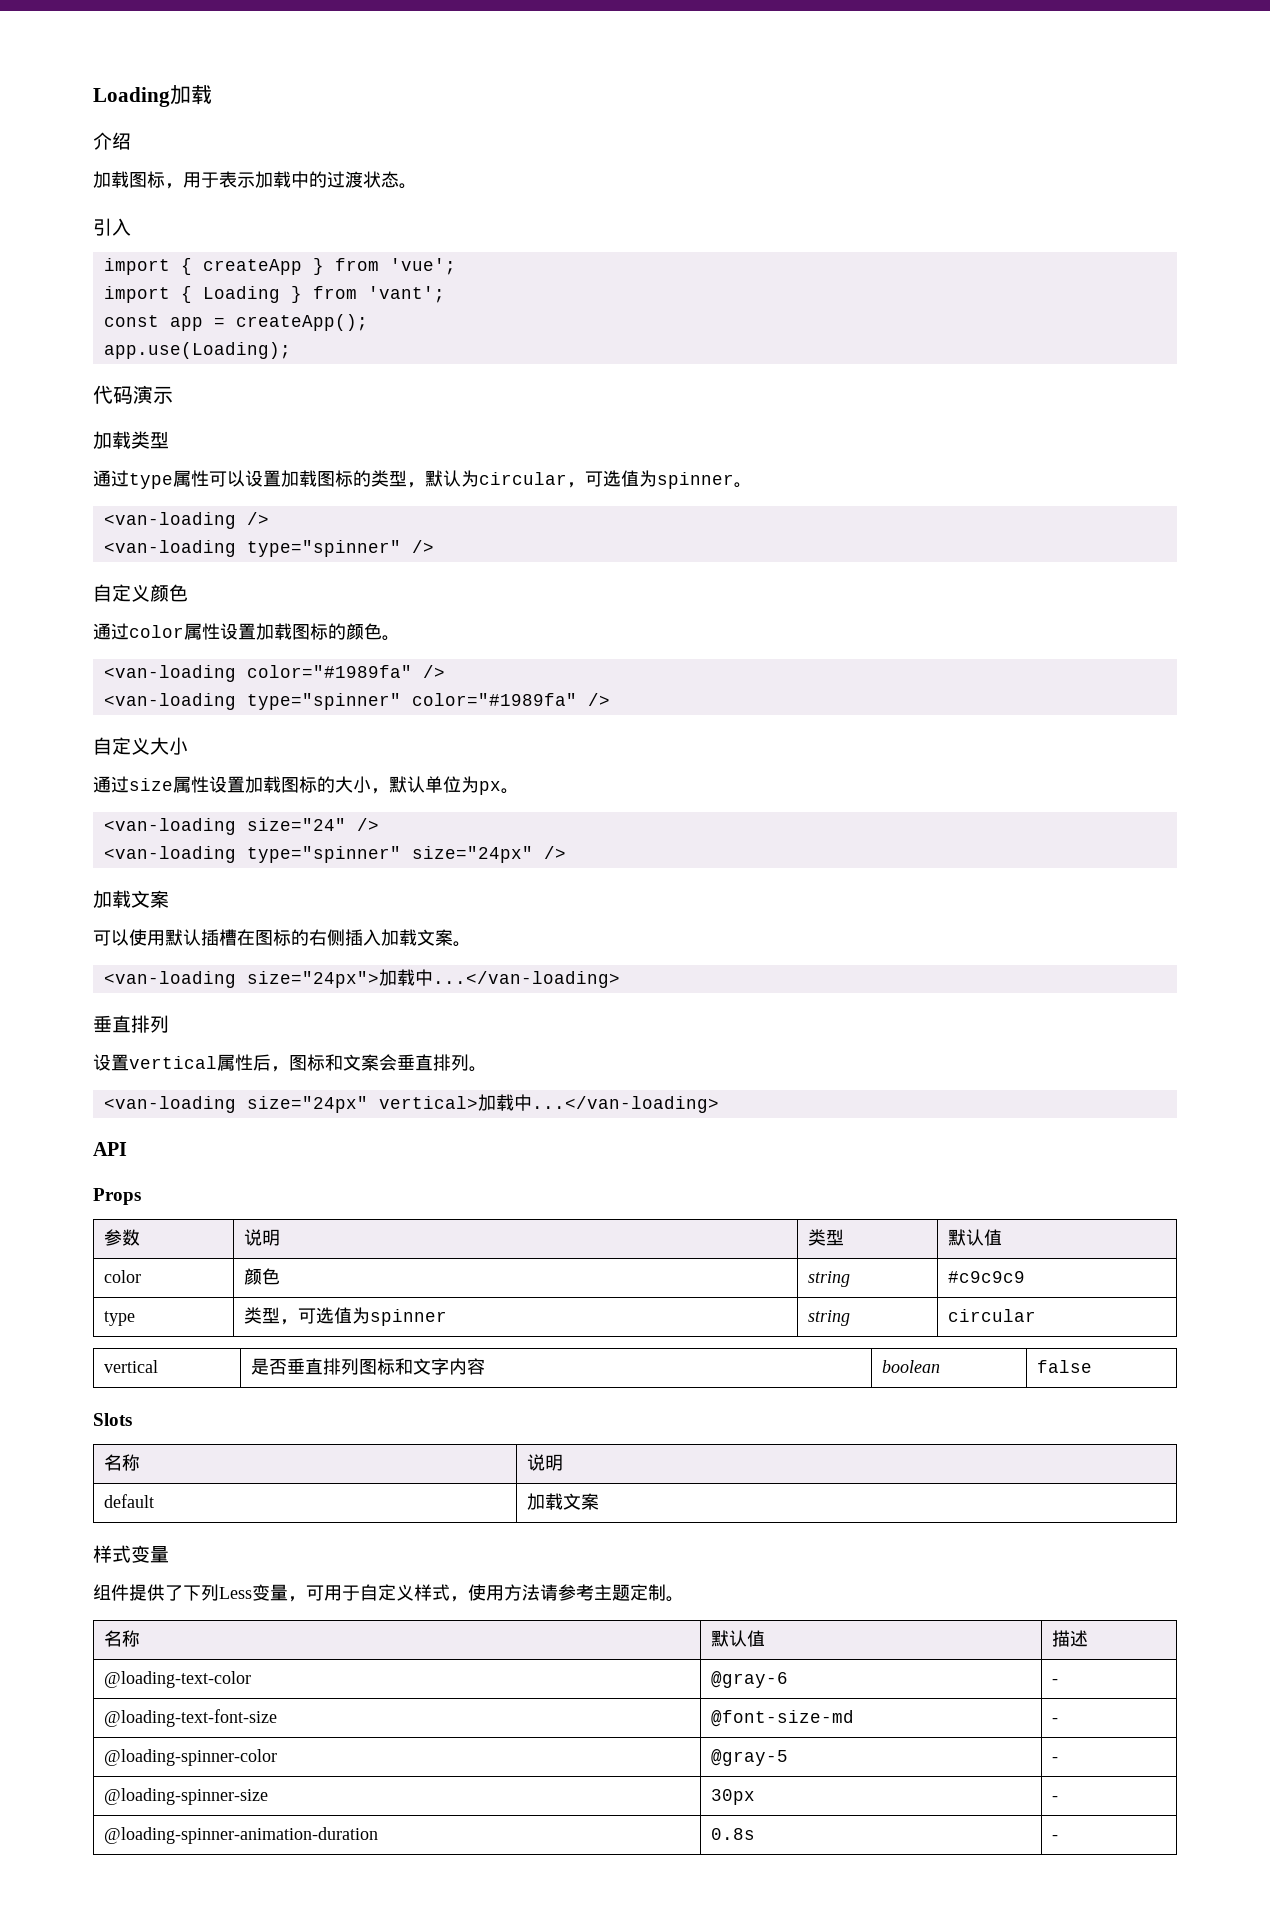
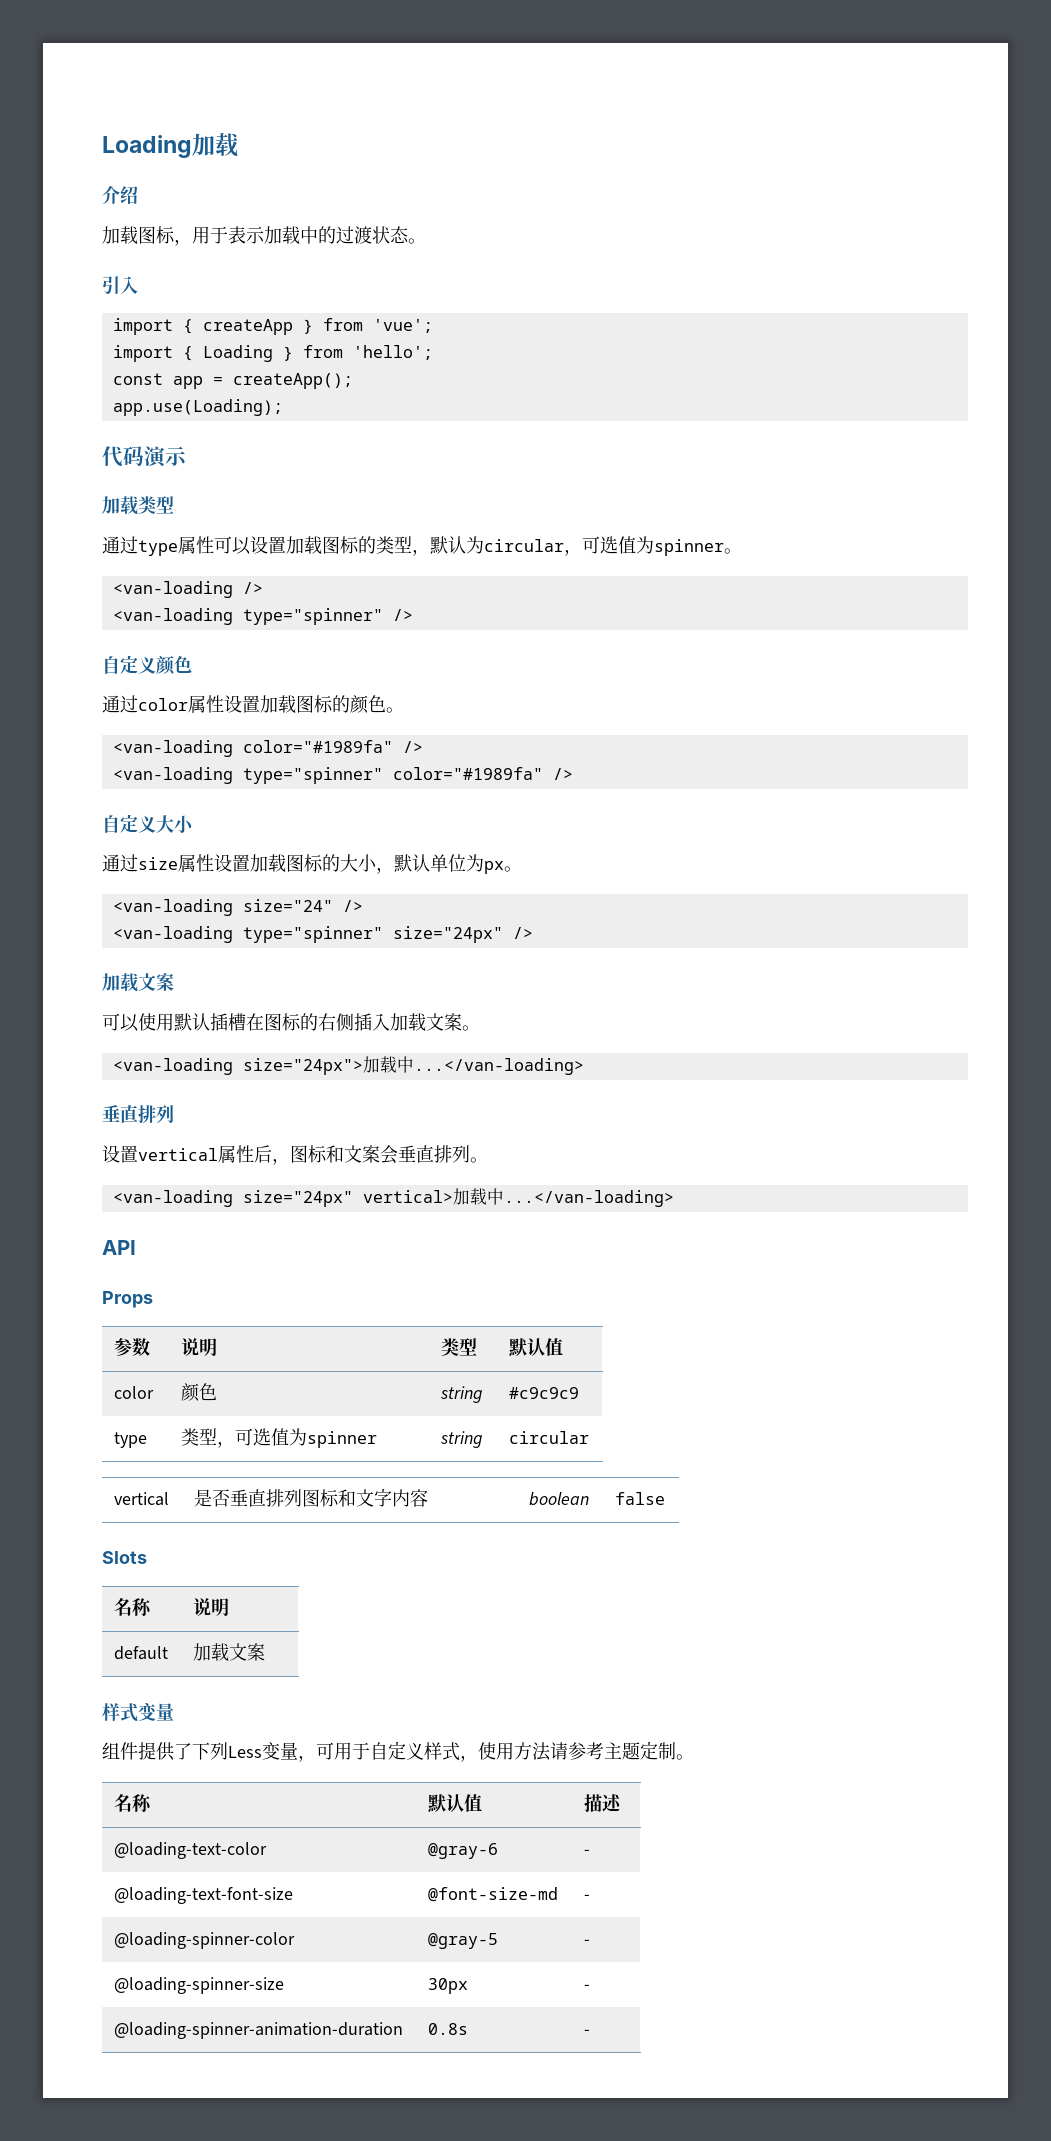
[367,286,445,303] 'vant'; -> [352,345,433,360] 'hello';

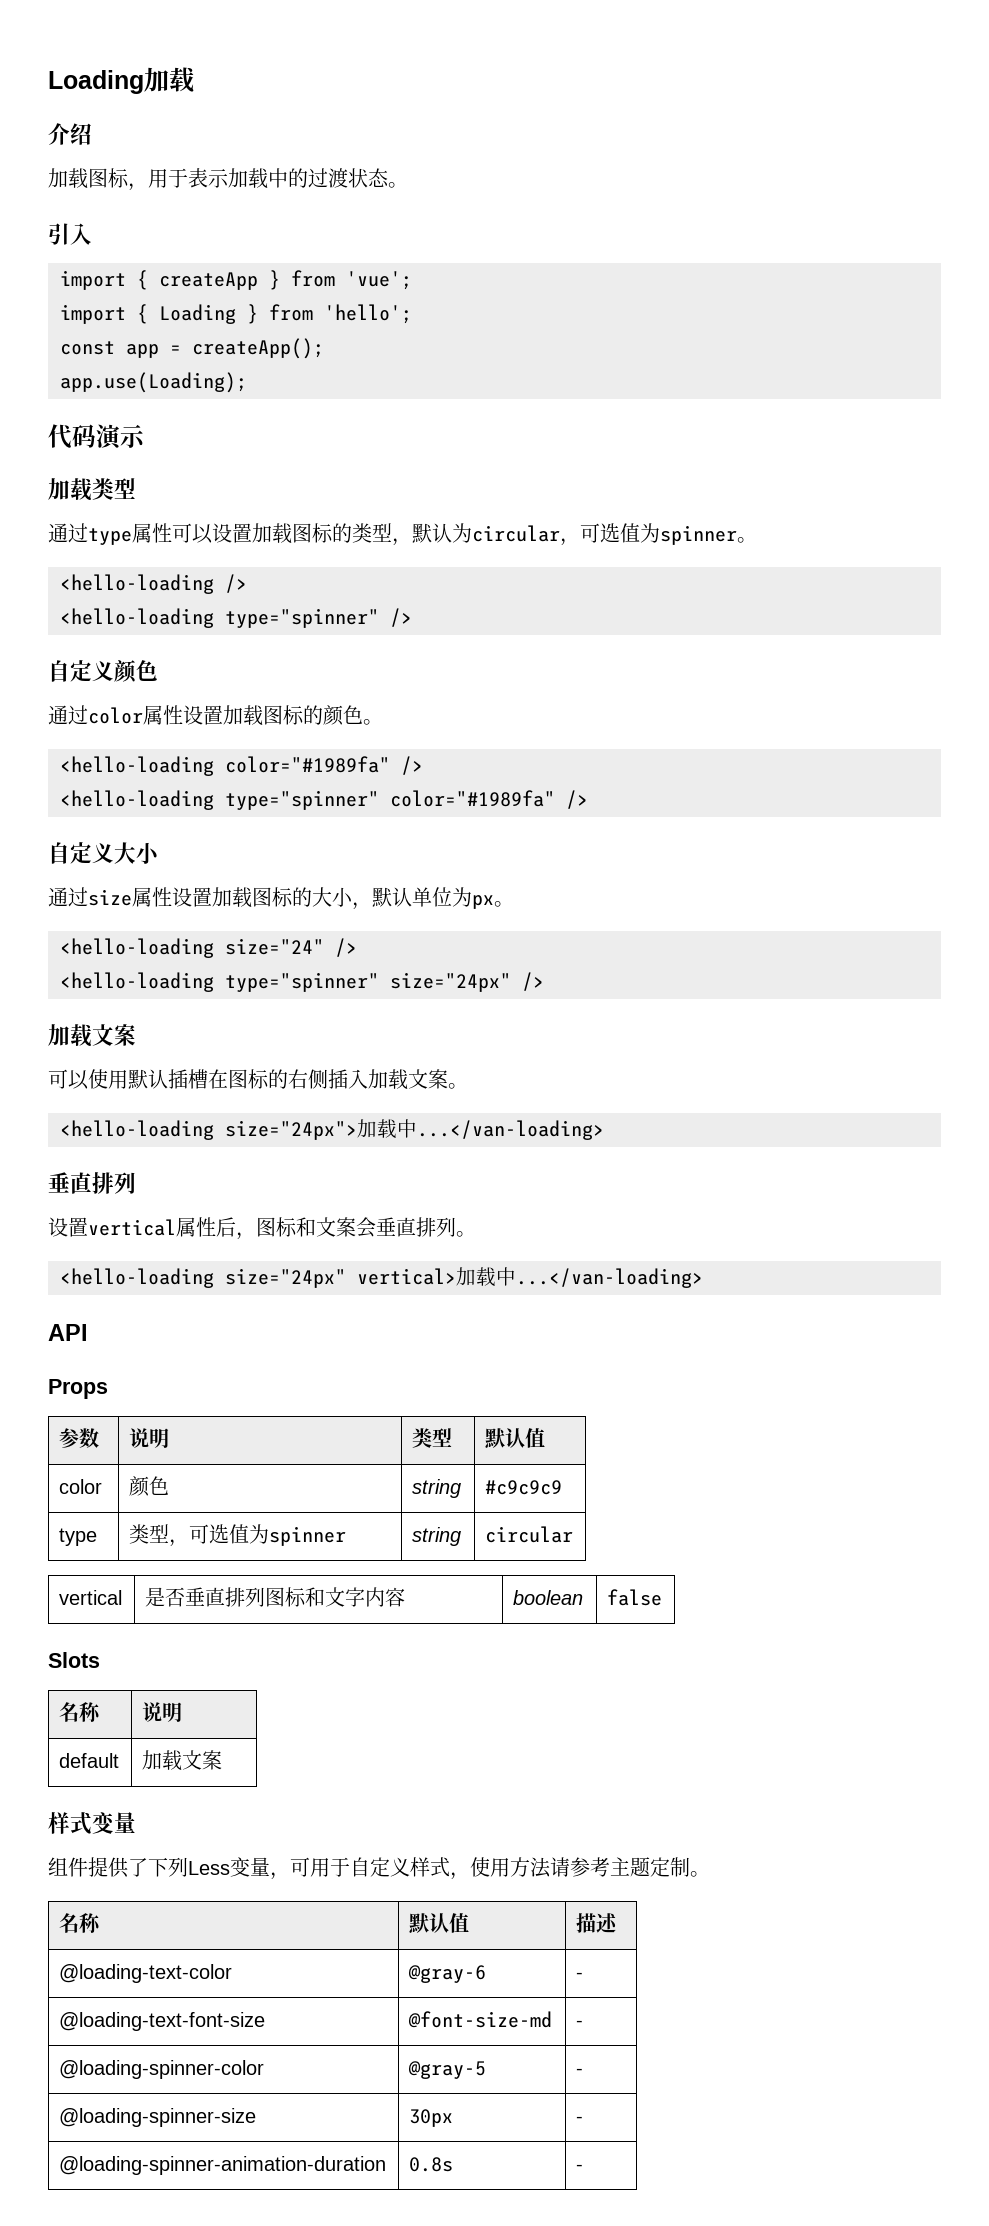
[112,581,263,598] [112,608,233,625] <van-loading /> // <van-loading -> [60,574,247,594] [60,608,214,628] <hello-loading /> // <hello-loading
[112,740,423,757] [112,767,233,784] <van-loading color="#1989fa" /> // <van-loading -> [60,756,423,776] [60,790,214,810] <hello-loading color="#1989fa" /> // <hello-loading
[112,899,233,916] <van-loading -> [60,938,214,958] <hello-loading
[112,926,233,943] <van-loading -> [60,972,214,992] <hello-loading
[112,1058,233,1075] <van-loading -> [60,1120,214,1140] <hello-loading
[112,1190,233,1207] <van-loading -> [60,1268,214,1288] <hello-loading

